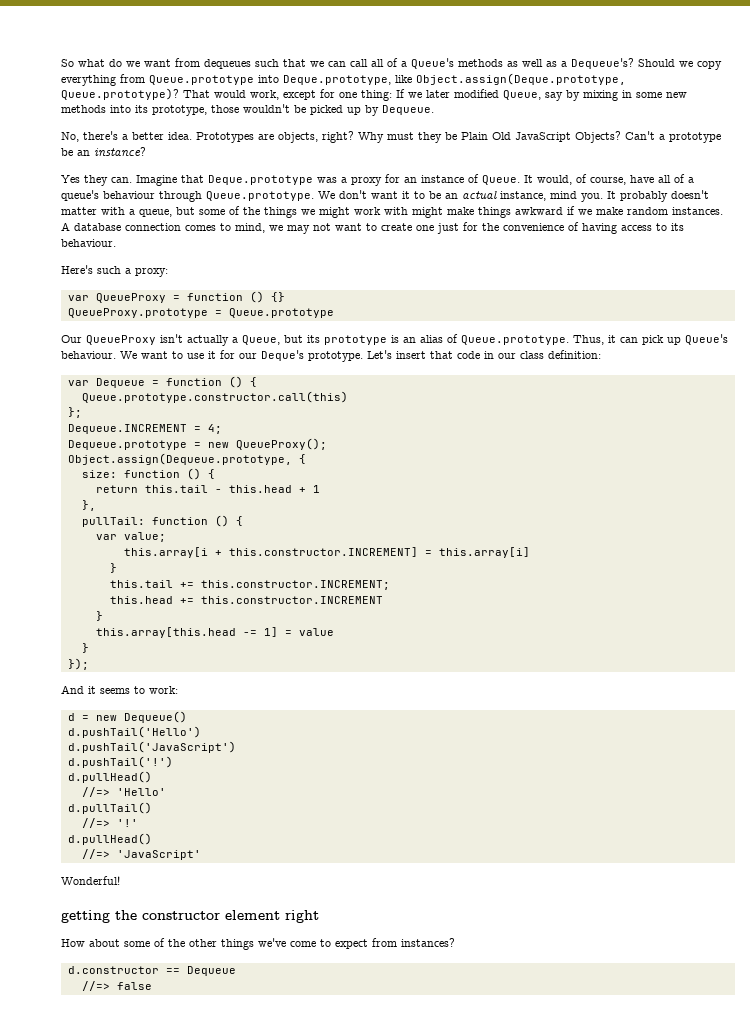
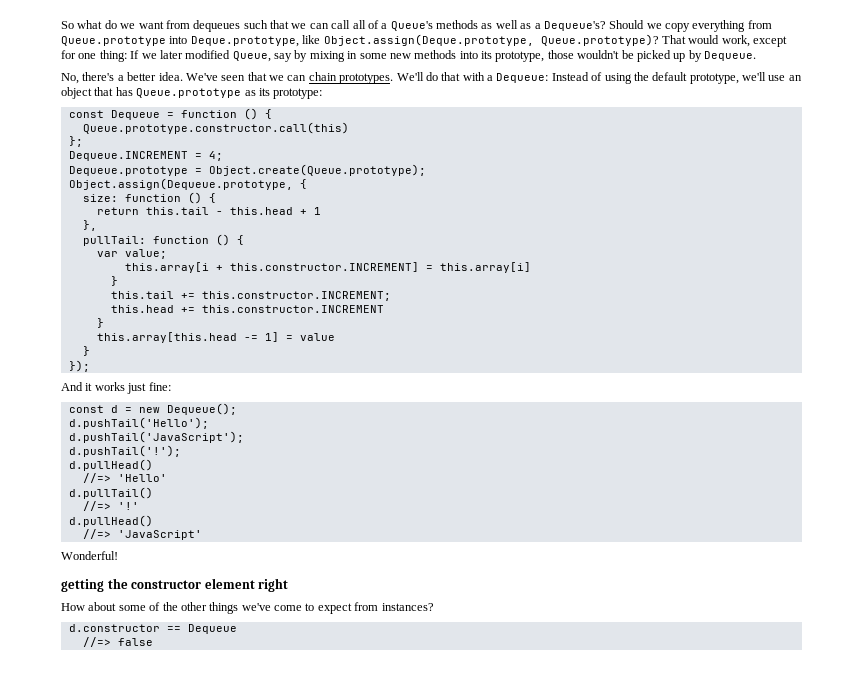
[196,131,721,143] [61,147,146,156] [61,174,694,186] [61,190,709,202] [61,206,723,218] [61,222,684,234] [61,239,116,247] [61,265,168,277] [67,291,285,303] [67,308,334,318] [61,334,728,346] [61,350,601,362] [67,380,89,386] Prototypes are objects, right? Why must they be Plain Old JavaScript Objects? Can't a prototype be an instance? // Yes they can. Imagine that Deque.prototype was a proxy for an instance of Queue. It would, of course, have all of a queue's behaviour through Queue.prototype. We don't want it to be an actual instance, mind you. It probably doesn't matter with a queue, but some of the things we might work with might make things awkward if we make random instances. A database connection comes to mind, we may not want to create one just for the convenience of having access to its behaviour. // Here's such a proxy: // var QueueProxy = function () {} // QueueProxy.prototype = Queue.prototype // Our QueueProxy isn't actually a Queue, but its prototype is an alias of Queue.prototype. Thus, it can pick up Queue's behaviour. We want to use it for our Deque's prototype. Let's insert that code in our class definition: // var -> [185,72,802,84] [61,87,323,99] [68,110,104,118] We've seen that we can chain prototypes. We'll do that with a Dequeue: Instead of using the default prototype, we'll use an object that has Queue.prototype as its prototype: // const
[207,438,327,450] new QueueProxy(); -> [208,164,426,176] Object.create(Queue.prototype);
[100,686,178,694] [67,711,187,723] [67,726,201,738] [67,741,236,753] [67,756,173,768] seems to work: // d = new Dequeue() // d.pushTail('Hello') // d.pushTail('JavaScript') // d.pushTail('!') -> [94,382,171,394] [68,403,237,415] [68,417,209,429] [68,431,244,443] [68,445,181,457] works just fine: // const d = new Dequeue(); // d.pushTail('Hello'); // d.pushTail('JavaScript'); // d.pushTail('!');

